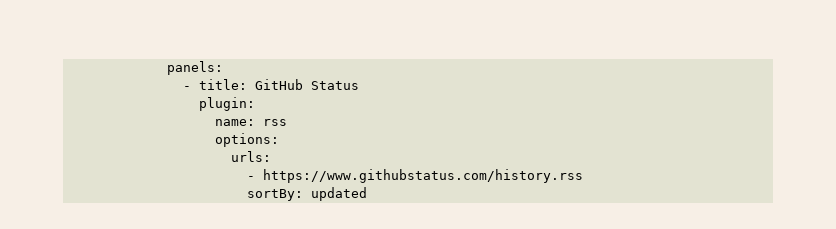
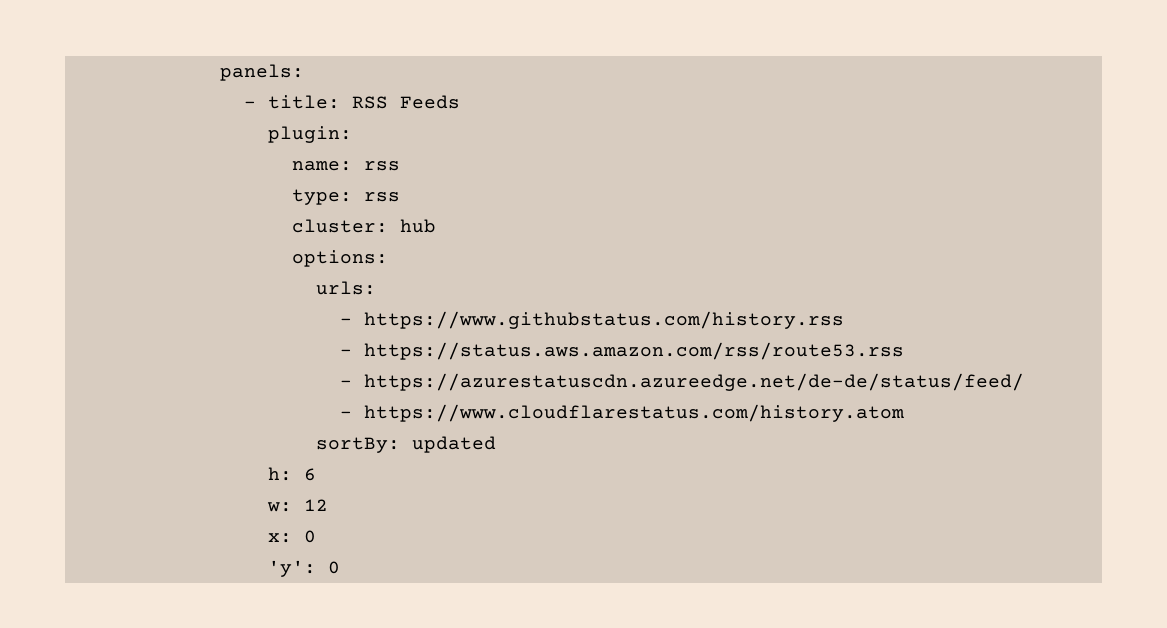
[255,79,360,90] GitHub Status -> [351,95,460,109] RSS Feeds
(288, 122) none -> [291,189,400,205] [291,219,436,233] // type: rss // cluster: hub
[247,187,368,201] sortBy: updated -> [339,342,904,360] [339,373,1024,391] [339,404,904,422] [315,436,496,453] [267,467,316,481] [266,499,328,512] [267,530,316,543] [267,560,340,577] - https://status.aws.amazon.com/rss/route53.rss // - https://azurestatuscdn.azureedge.net/de-de/status/feed/ // - https://www.cloudflarestatus.com/history.atom // sortBy: updated // h: 6 // w: 12 // x: 0 // 'y': 0

